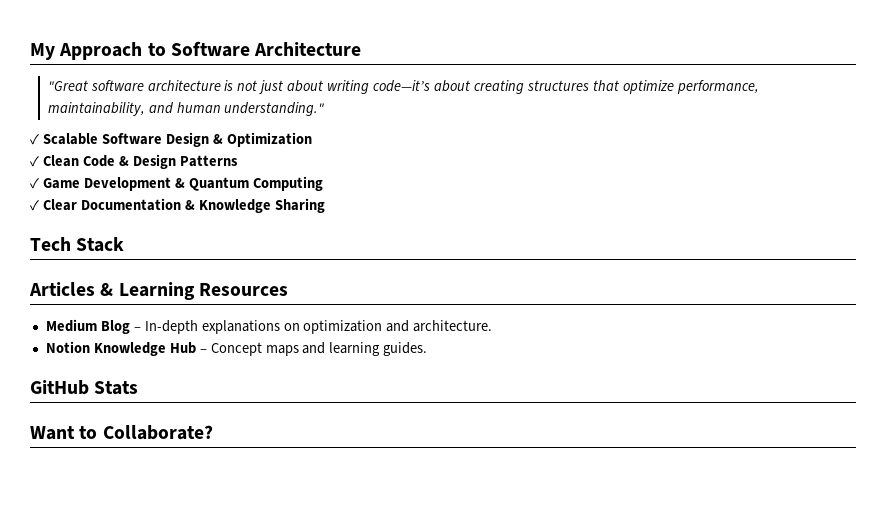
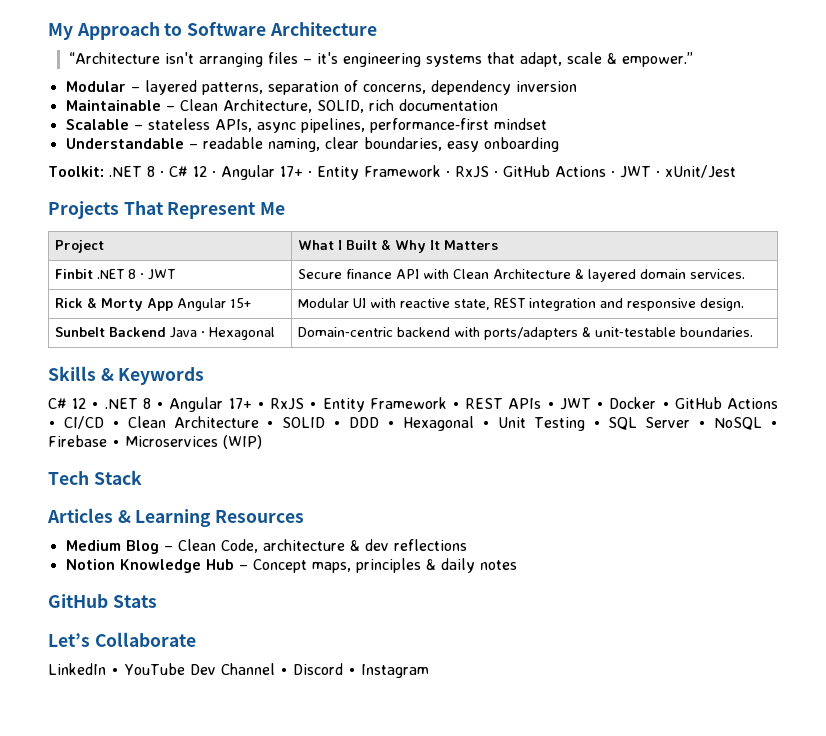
[47,80,759,94] [47,102,325,116] [30,132,312,147] [30,154,238,169] [30,176,323,191] [30,198,325,213] "Great software architecture is not just about writing code—it’s about creating structures that optimize performance, maintainability, and human understanding." // ✓ Scalable Software Design & Optimization // ✓ Clean Code & Design Patterns // ✓ Game Development & Quantum Computing // ✓ Clear Documentation & Knowledge Sharing -> [68,52,693,67] [65,80,577,95] [65,99,498,113] [65,118,547,133] [65,137,559,152] [48,165,736,180] [48,201,286,219] [55,240,105,253] [298,239,499,253] [55,269,176,280] [298,269,746,282] [55,297,252,311] [298,298,745,311] [55,327,276,340] [298,327,754,340] [48,366,205,385] [48,397,779,412] [48,416,779,431] [48,435,262,449] “Architecture isn't arranging files – it's engineering systems that adapt, scale & empower.” // Modular – layered patterns, separation of concerns, dependency inversion // Maintainable – Clean Architecture, SOLID, rich documentation // Scalable – stateless APIs, async pipelines, performance‑first mindset // Understandable – readable naming, clear boundaries, easy onboarding // Toolkit: .NET 8 · C# 12 · Angular 17+ · Entity Framework · RxJS · GitHub Actions · JWT · xUnit/Jest // Projects That Represent Me // Project | What I Built & Why It Matters // Finbit .NET 8 · JWT | Secure finance API with Clean Architecture & layered domain services. // Rick & Morty App Angular 15+ | Modular UI with reactive state, REST integration and responsive design. // Sunbelt Backend Java · Hexagonal | Domain‑centric backend with ports/adapters & unit‑testable boundaries. // Skills & Keywords // C# 12 • .NET 8 • Angular 17+ • RxJS • Entity Framework • REST APIs • JWT • Docker • GitHub Actions • CI/CD • Clean Architecture • SOLID • DDD • Hexagonal • Unit Testing • SQL Server • NoSQL • Firebase • Microservices (WIP)
[144,320,493,334] In-depth explanations on optimization and architecture. -> [177,539,467,553] Clean Code, architecture & dev reflections
[265,342,428,356] [30,380,139,395] [30,425,213,440] maps and learning guides. // GitHub Stats // Want to Collaborate? -> [311,558,517,573] [48,594,157,608] [48,632,196,647] [48,663,429,678] maps, principles & daily notes // GitHub Stats // Let’s Collaborate // LinkedIn • YouTube Dev Channel • Discord • Instagram

